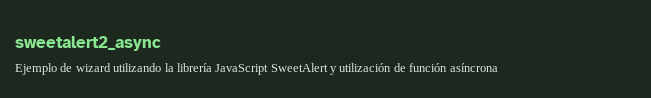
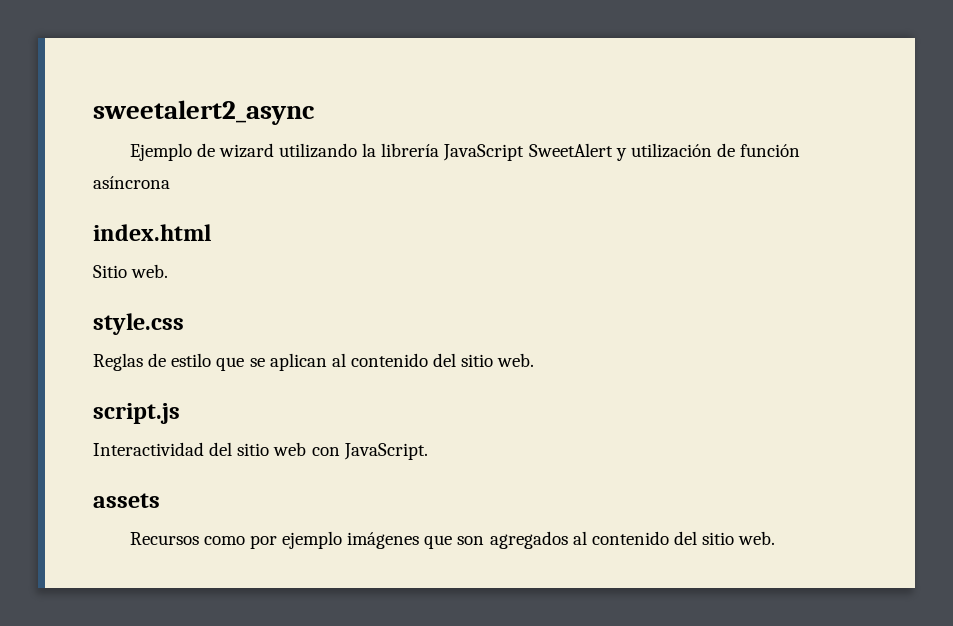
(498, 67) none -> [93,224,211,241] [93,264,169,278] [93,313,184,335] [93,353,535,371] [93,403,180,424] [93,442,428,460] [93,493,160,508] [129,531,776,549] // index.html // Sitio web. // style.css // Reglas de estilo que se aplican al contenido del sitio web. // script.js // Interactividad del sitio web con JavaScript. // assets // Recursos como por ejemplo imágenes que son agregados al contenido del sitio web.

